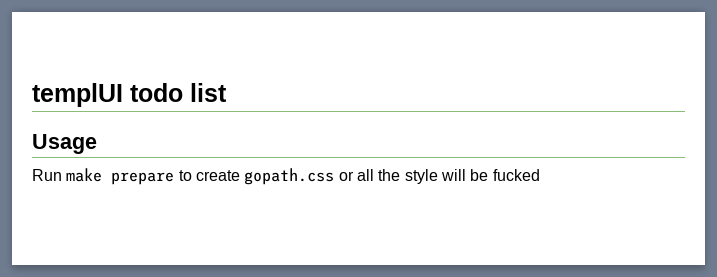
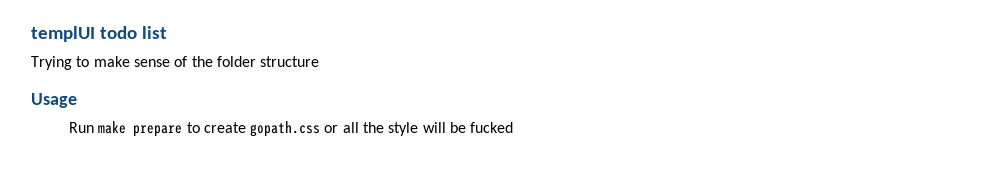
(227, 92) none -> [31,56,320,70] // Trying to make sense of the folder structure

